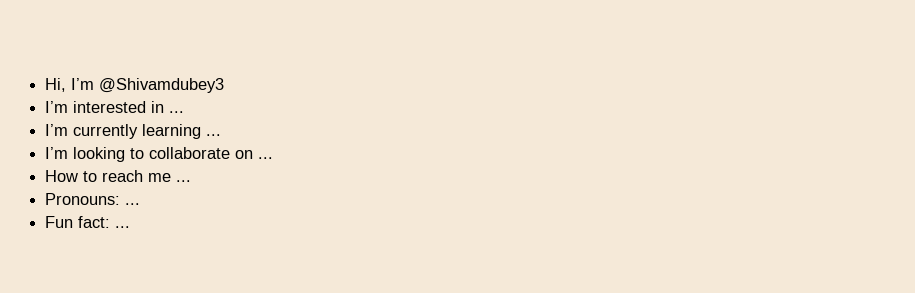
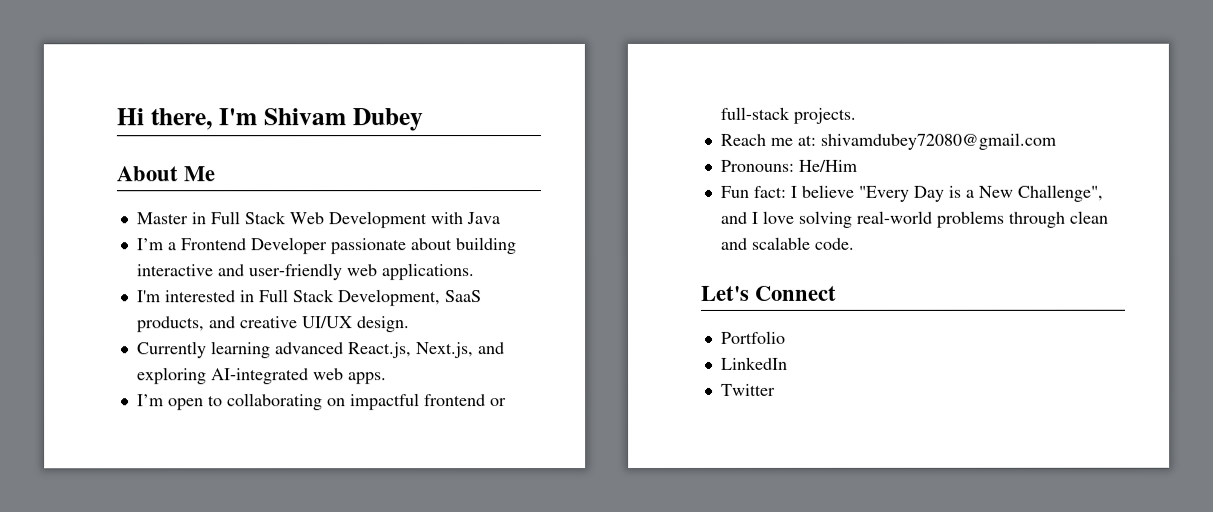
[45,78,225,93] [45,101,185,113] [45,124,222,139] [45,147,274,162] [45,170,192,182] Hi, I’m @Shivamdubey3 // I’m interested in ... // I’m currently learning ... // I’m looking to collaborate on ... // How to reach me ... -> [116,108,423,132] [116,166,216,182] [135,211,500,229] [135,237,516,255] [136,263,475,281] [136,289,482,307] [136,316,410,333] [136,341,505,359] [136,367,387,385] [136,393,507,411] [719,106,856,124] [719,132,1056,150] Hi there, I'm Shivam Dubey // About Me // Master in Full Stack Web Development with Java // I’m a Frontend Developer passionate about building interactive and user-friendly web applications. // I'm interested in Full Stack Development, SaaS products, and creative UI/UX design. // Currently learning advanced React.js, Next.js, and exploring AI-integrated web apps. // I’m open to collaborating on impactful frontend or full-stack projects. // Reach me at: shivamdubey72080@gmail.com
[125,203,141,205] ... -> [797,159,857,172] He/Him
[115,226,131,228] ... -> [789,184,1103,202] [719,210,1108,228] [719,236,854,250] [701,285,838,301] [720,330,786,344] [720,356,788,370] [720,383,776,396] I believe "Every Day is a New Challenge", and I love solving real-world problems through clean and scalable code. // Let's Connect // Portfolio // LinkedIn // Twitter

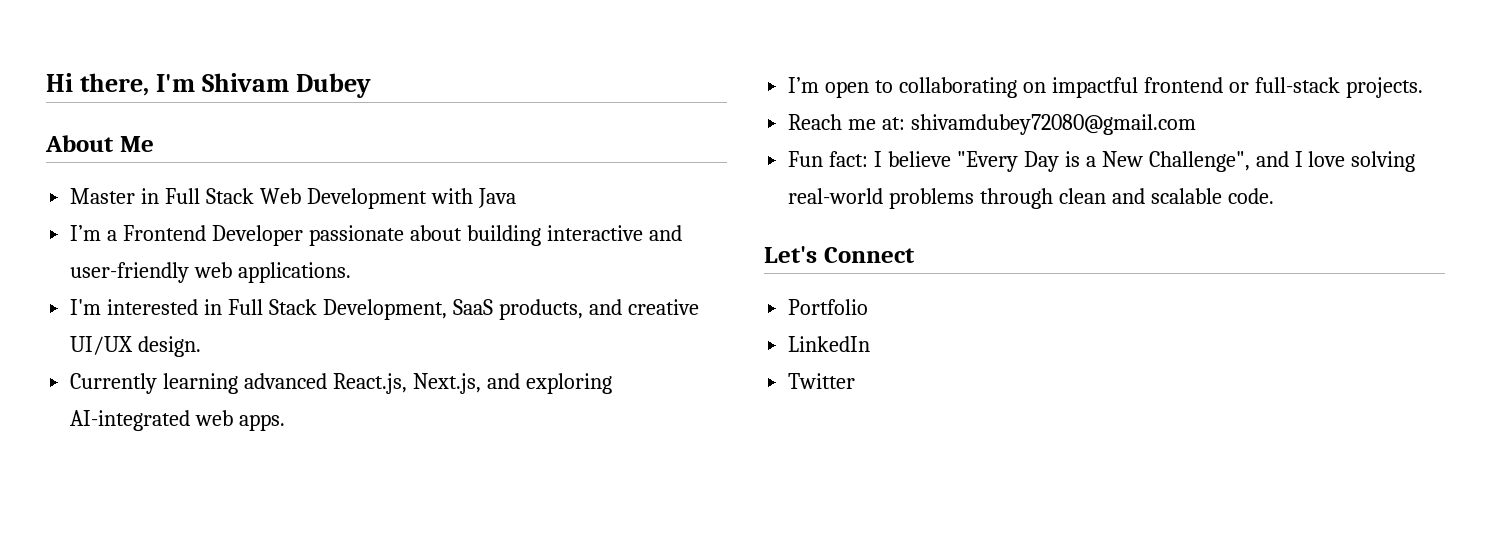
[719,159,857,172] // Pronouns: He/Him -> (1197, 124) none

